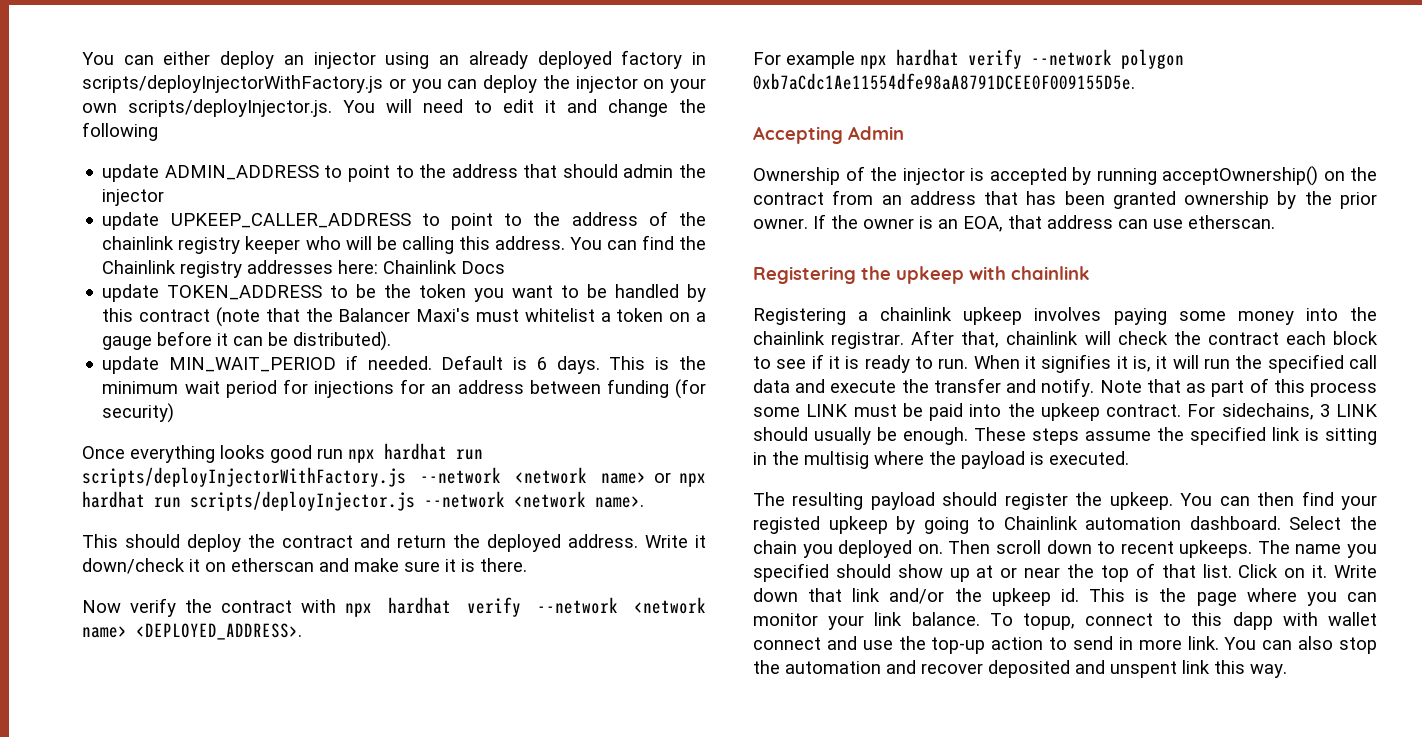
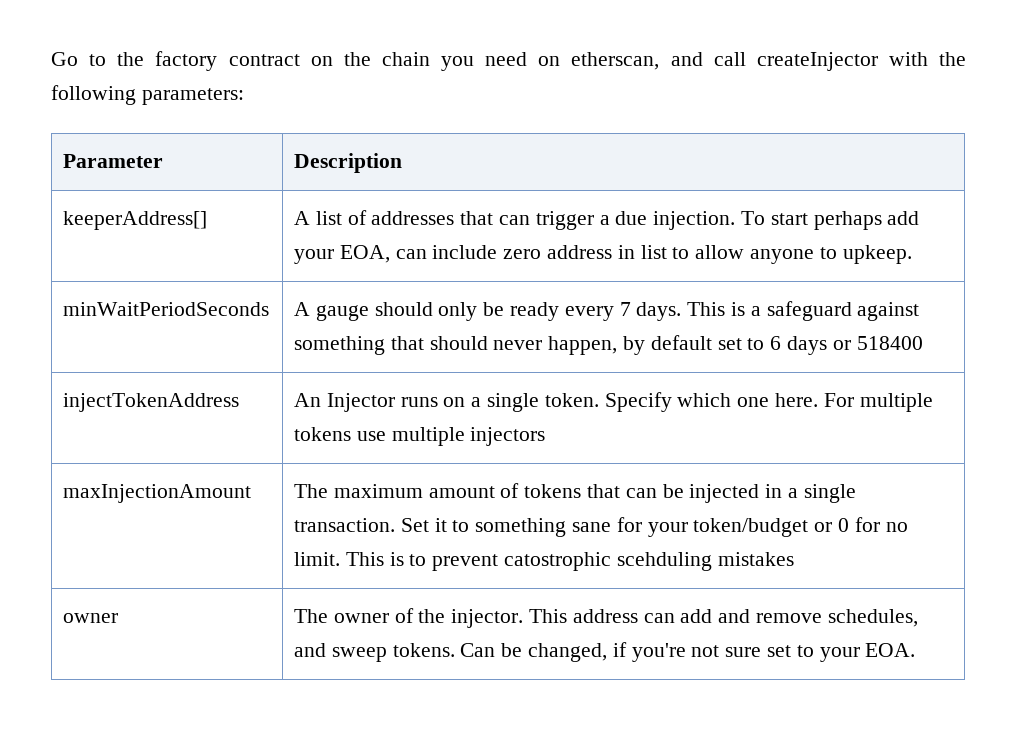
[82,50,707,69] [82,75,706,93] [82,99,706,117] [82,122,158,141] [102,164,706,182] [102,189,165,206] [102,211,706,230] [102,235,707,254] [102,260,506,278] [102,284,706,302] [102,307,706,327] [102,331,392,351] [102,355,706,374] [102,379,706,399] [102,403,175,423] [82,443,483,463] [82,467,706,487] [82,491,644,511] [82,534,706,552] [82,558,527,574] [82,597,707,617] [82,623,302,640] [753,49,1184,69] [753,73,1135,90] [753,126,904,144] [753,166,1377,186] [753,190,1377,209] [753,214,1275,232] [753,266,1090,284] [753,307,1377,325] [753,330,1378,349] [753,354,1377,373] [753,378,1377,397] [753,403,1378,421] [753,426,1377,445] [753,451,1129,469] [753,491,1377,510] [753,516,1377,534] [753,540,1377,558] [753,563,1377,582] [753,588,1377,606] [753,612,1377,630] [753,636,1377,654] [753,660,1287,678] You can either deploy an injector using an already deployed factory in scripts/deployInjectorWithFactory.js or you can deploy the injector on your own scripts/deployInjector.js. You will need to edit it and change the following // update ADMIN_ADDRESS to point to the address that should admin the injector // update UPKEEP_CALLER_ADDRESS to point to the address of the chainlink registry keeper who will be calling this address. You can find the Chainlink registry addresses here: Chainlink Docs // update TOKEN_ADDRESS to be the token you want to be handled by this contract (note that the Balancer Maxi's must whitelist a token on a gauge before it can be distributed). // update MIN_WAIT_PERIOD if needed. Default is 6 days. This is the minimum wait period for injections for an address between funding (for security) // Once everything looks good run npx hardhat run scripts/deployInjectorWithFactory.js --network <network name> or npx hardhat run scripts/deployInjector.js --network <network name>. // This should deploy the contract and return the deployed address. Write it down/check it on etherscan and make sure it is there. // Now verify the contract with npx hardhat verify --network <network name> <DEPLOYED_ADDRESS>. // For example npx hardhat verify --network polygon 0xb7aCdc1Ae11554dfe98aA8791DCEE0F009155D5e. // Accepting Admin // Ownership of the injector is accepted by running acceptOwnership() on the contract from an address that has been granted ownership by the prior owner. If the owner is an EOA, that address can use etherscan. // Registering the upkeep with chainlink // Registering a chainlink upkeep involves paying some money into the chainlink registrar. After that, chainlink will check the contract each block to see if it is ready to run. When it signifies it is, it will run the specified call data and execute the transfer and notify. Note that as part of this process some LINK must be paid into the upkeep contract. For sidechains, 3 LINK should usually be enough. These steps assume the specified link is sitting in the multisig where the payload is executed. // The resulting payload should register the upkeep. You can then find your registed upkeep by going to Chainlink automation dashboard. Select the chain you deployed on. Then scroll down to recent upkeeps. The name you specified should show up at or near the top of that list. Click on it. Write down that link and/or the upkeep id. This is the page where you can monitor your link balance. To topup, connect to this dapp with wallet connect and use the top-up action to send in more link. You can also stop the automation and recover deposited and unspent link this way. -> [51,51,966,71] [51,85,244,105] [63,154,164,168] [294,153,403,173] [63,211,208,230] [294,210,920,230] [294,245,912,264] [63,302,270,316] [294,301,920,321] [294,335,923,355] [63,393,240,412] [294,392,933,412] [294,427,546,446] [63,484,252,503] [294,483,856,503] [294,517,908,537] [294,552,794,571] [63,613,119,623] [294,608,918,628] [294,642,916,662] Go to the factory contract on the chain you need on etherscan, and call createInjector with the following parameters: // Parameter | Description // keeperAddress[] | A list of addresses that can trigger a due injection. To start perhaps add your EOA, can include zero address in list to allow anyone to upkeep. // minWaitPeriodSeconds | A gauge should only be ready every 7 days. This is a safeguard against something that should never happen, by default set to 6 days or 518400 // injectTokenAddress | An Injector runs on a single token. Specify which one here. For multiple tokens use multiple injectors // maxInjectionAmount | The maximum amount of tokens that can be injected in a single transaction. Set it to something sane for your token/budget or 0 for no limit. This is to prevent catostrophic scehduling mistakes // owner | The owner of the injector. This address can add and remove schedules, and sweep tokens. Can be changed, if you're not sure set to your EOA.

